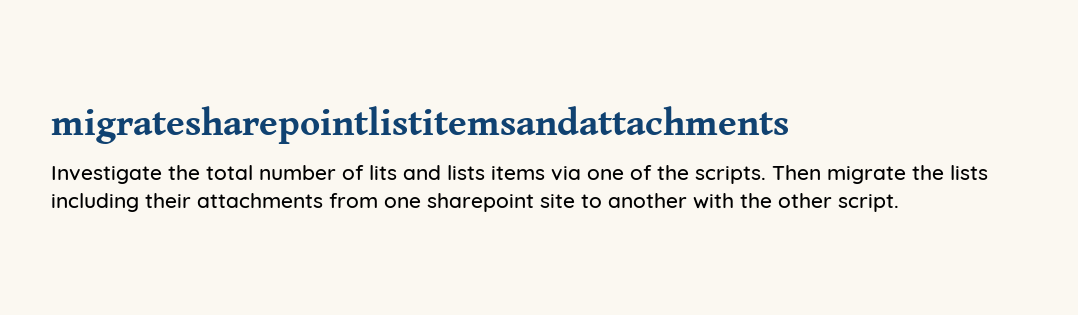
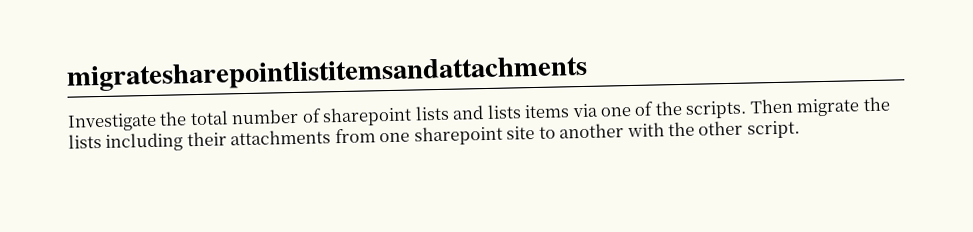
[369,165,397,180] lits -> [322,105,450,127] sharepoint lists

